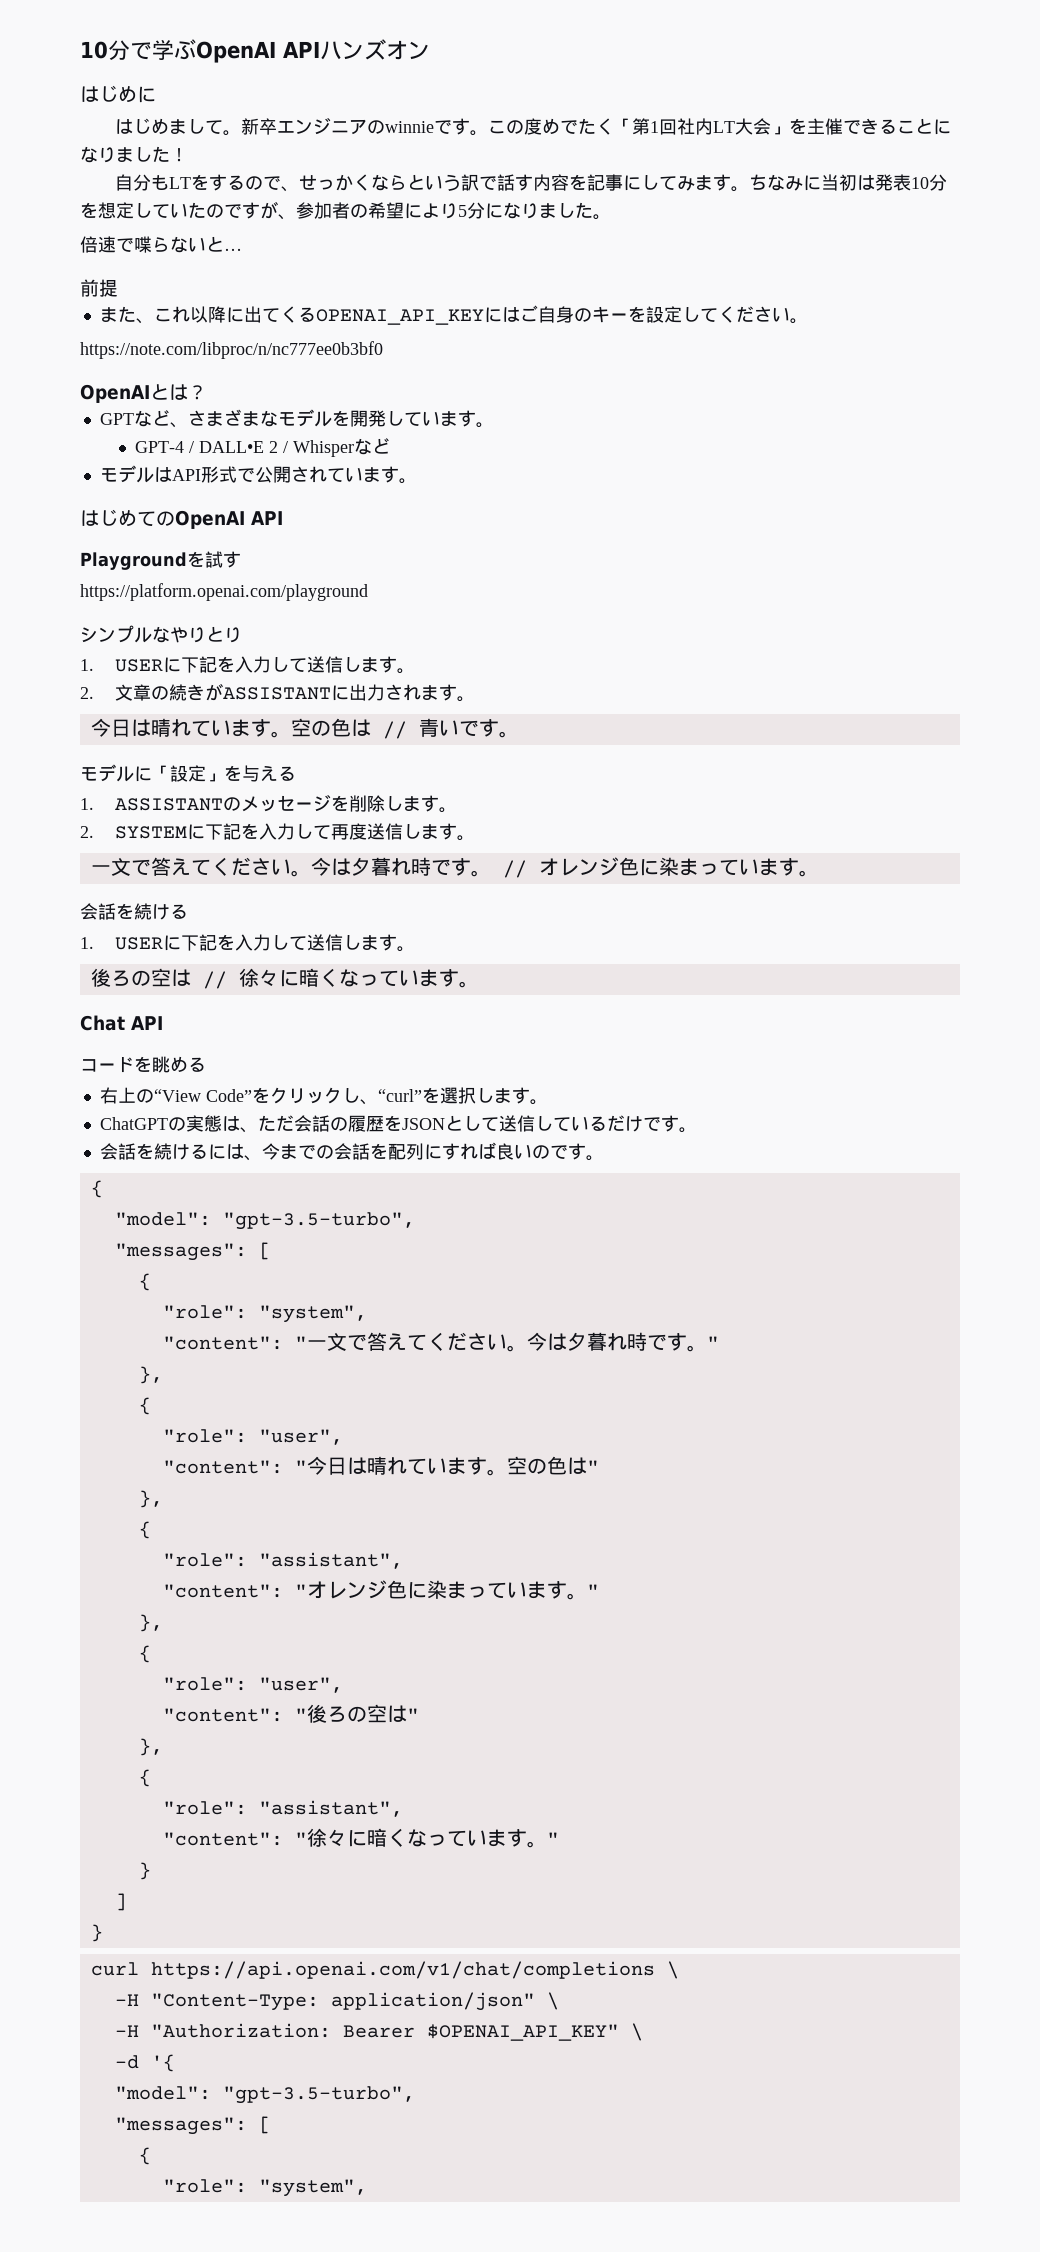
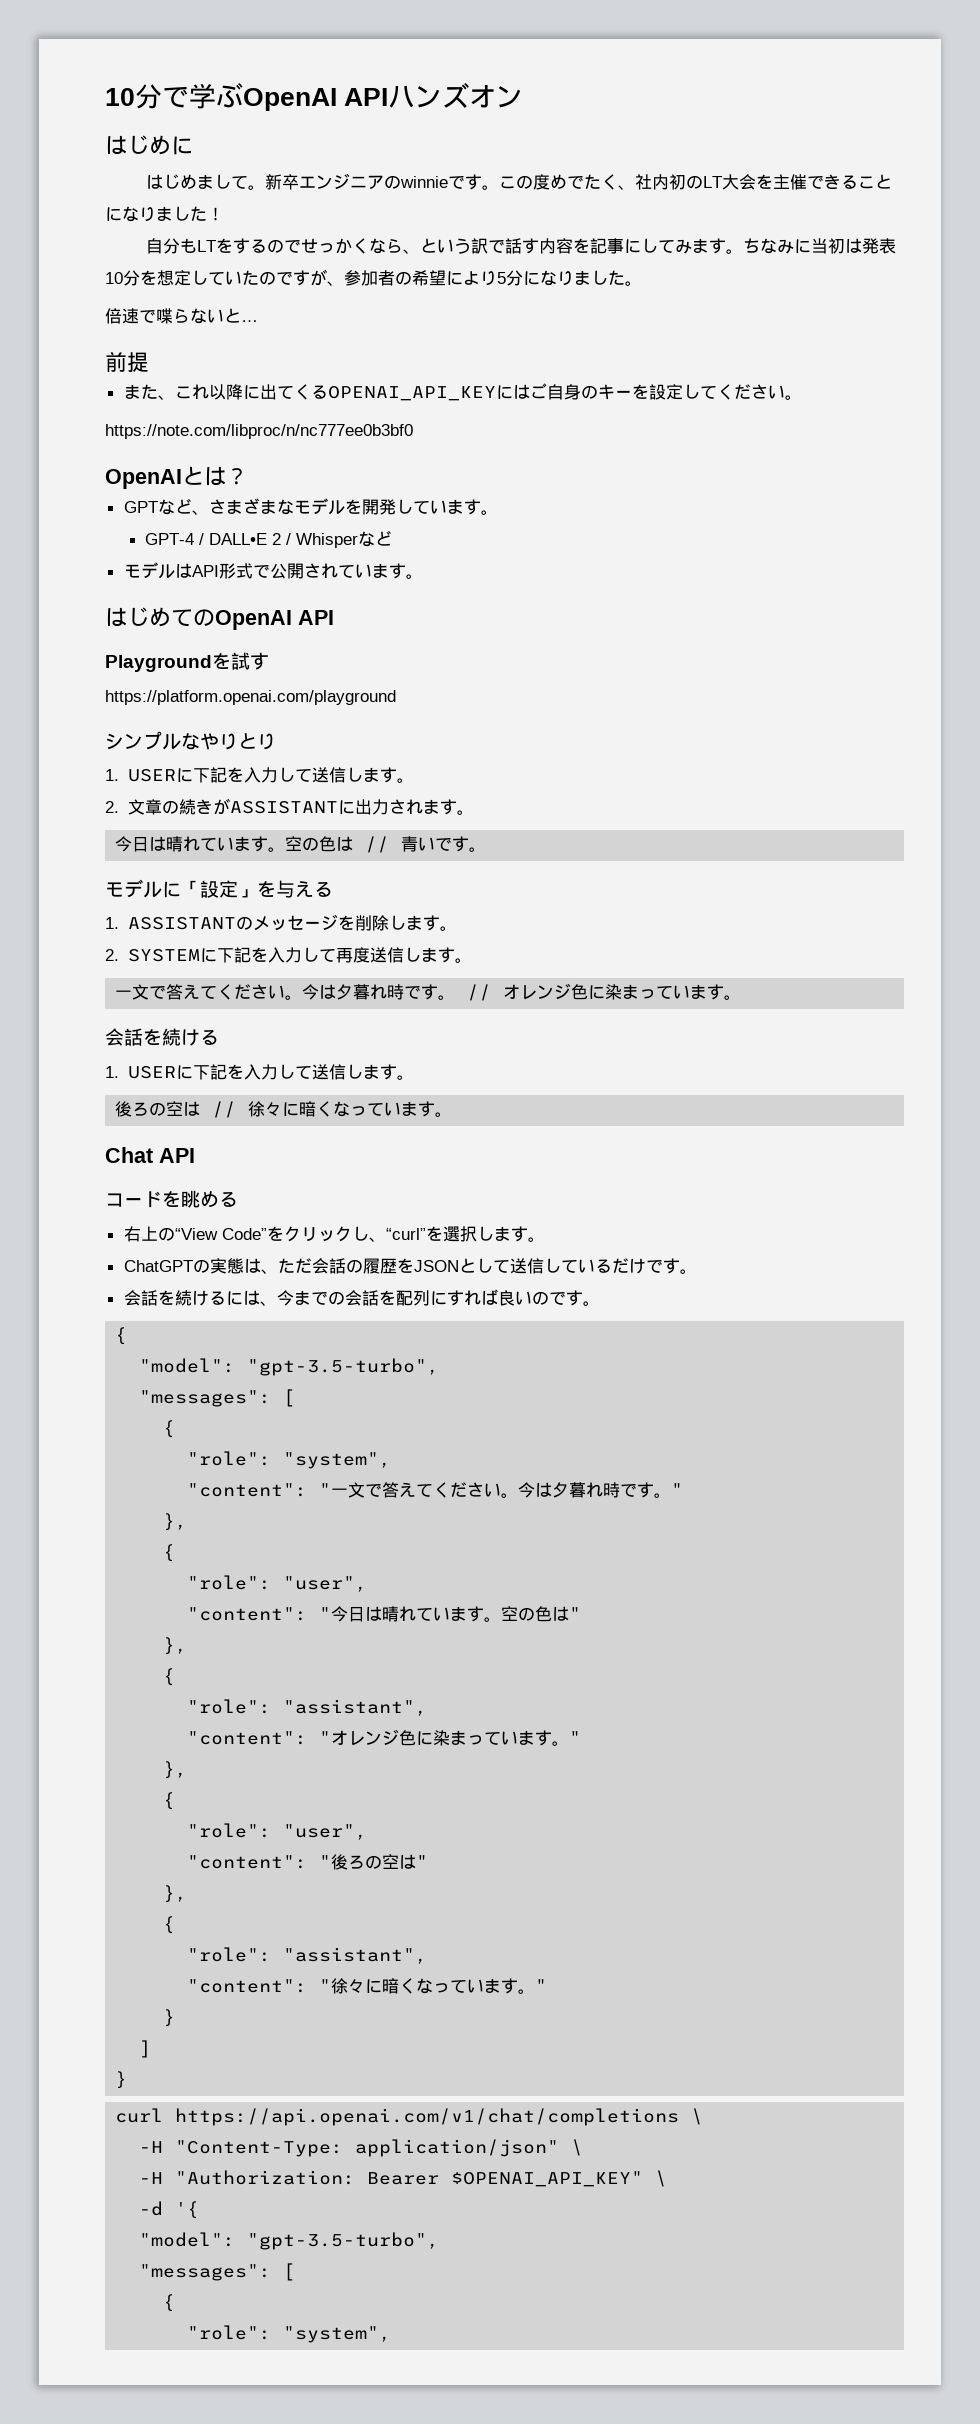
[613,118,713,135] 「第1回社内 -> [617,174,703,190] 、社内初の
[770,126,789,135] 」 -> (756, 182) none
[280,186,299,192] 、 -> (301, 246) none
(407, 182) none -> [402,249,420,254] 、

